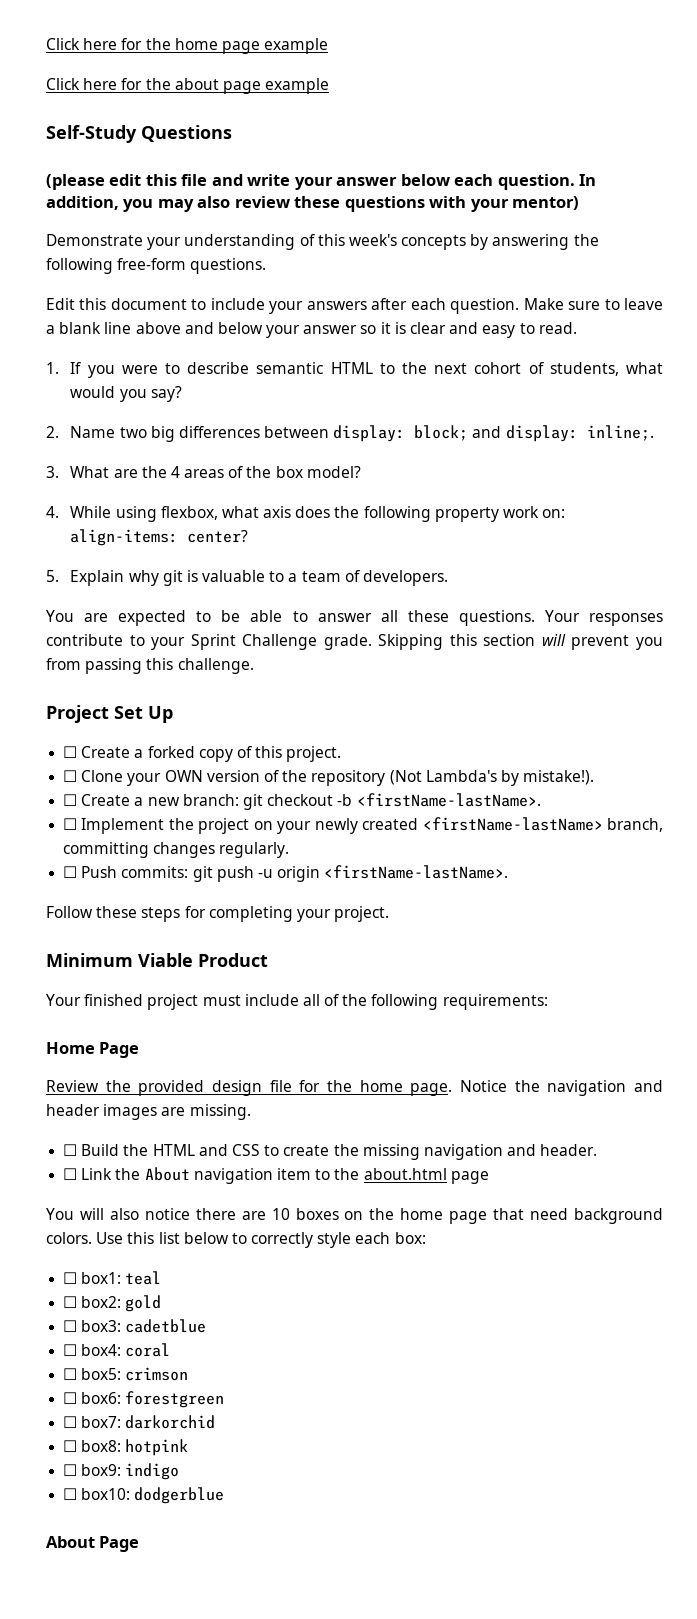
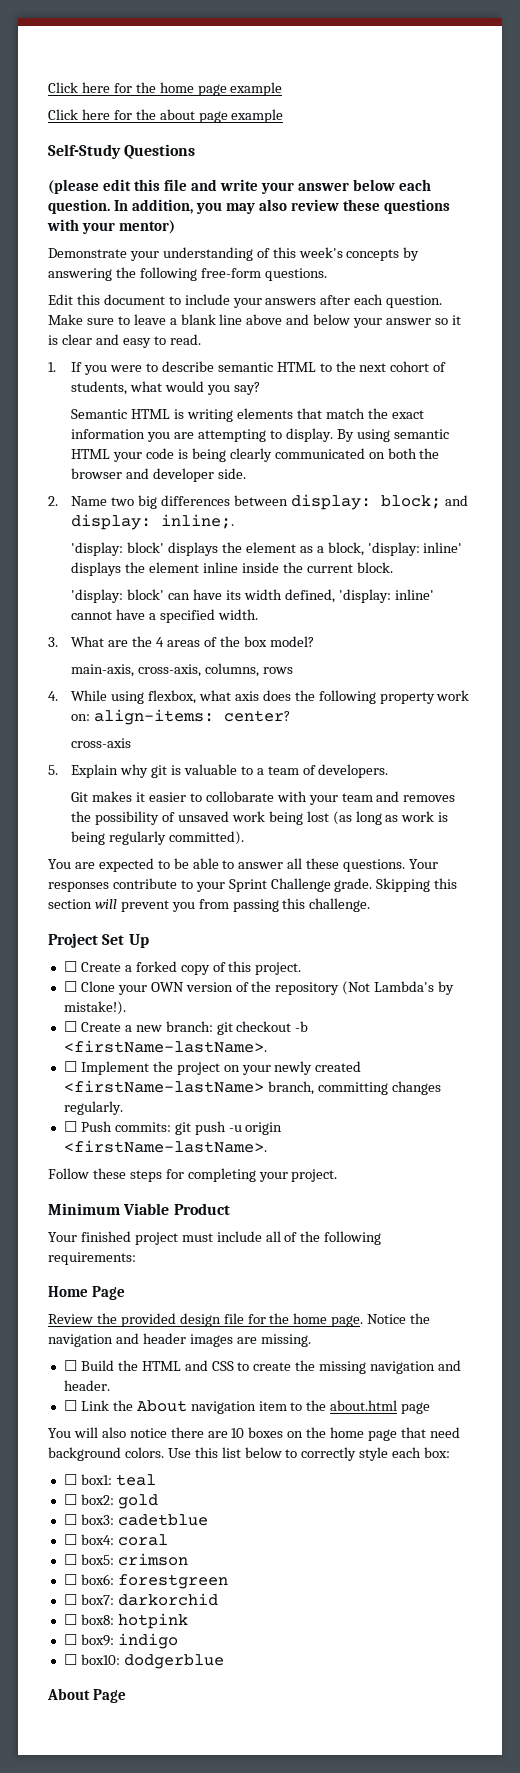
(182, 394) none -> [71,408,424,422] [71,428,449,442] [71,448,440,462] [71,468,246,482] // Semantic HTML is writing elements that match the exact information you are attempting to display. By using semantic HTML your code is being clearly communicated on both the browser and developer side.
(654, 433) none -> [71,542,463,556] [71,562,393,576] [71,589,434,603] [71,609,258,623] // 'display: block' displays the element as a block, 'display: inline' displays the element inline inside the current block. // 'display: block' can have its width defined, 'display: inline' cannot have a specified width.
(361, 472) none -> [71,663,293,677] // main-axis, cross-axis, columns, rows
(249, 536) none -> [71,738,132,748] // cross-axis
(449, 578) none -> [71,791,456,805] [71,811,449,825] [71,831,245,845] // Git makes it easier to collobarate with your team and removes the possibility of unsaved work being lost (as long as work is being regularly committed).

